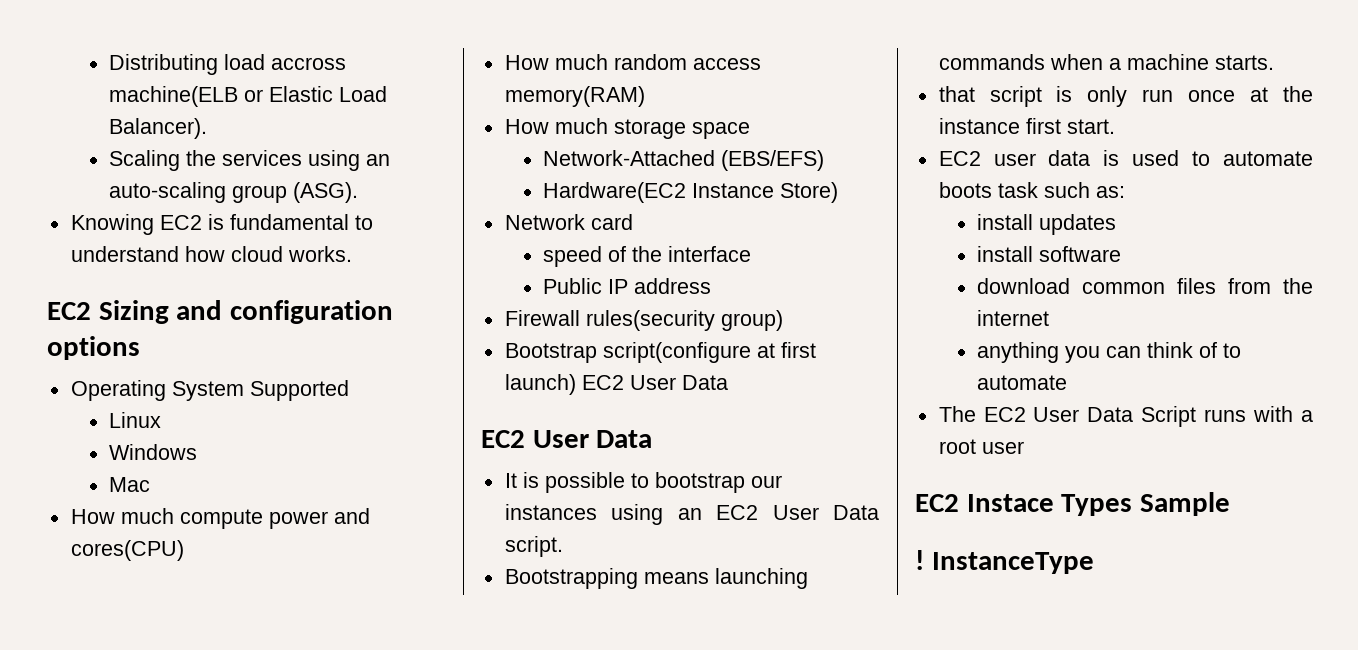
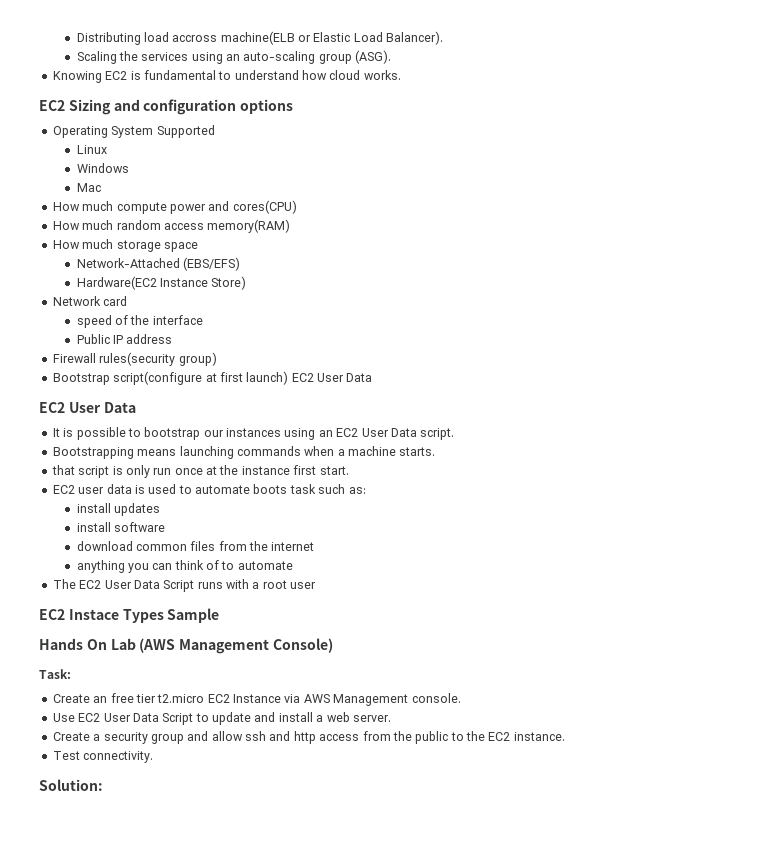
[915,550,1094,574] ! InstanceType -> [39,638,333,654] [39,669,71,679] [52,693,461,706] [52,712,391,725] [52,731,565,744] [52,751,154,763] [39,779,103,791] Hands On Lab (AWS Management Console) // Task: // Create an free tier t2.micro EC2 Instance via AWS Management console. // Use EC2 User Data Script to update and install a web server. // Create a security group and allow ssh and http access from the public to the EC2 instance. // Test connectivity. // Solution:

